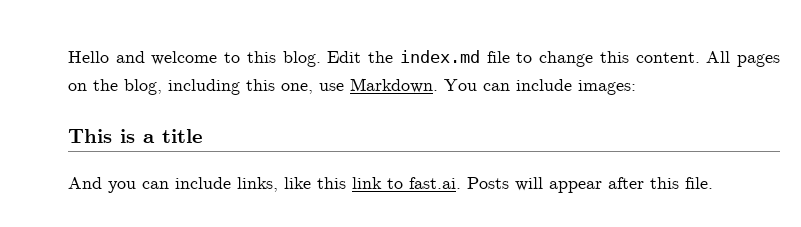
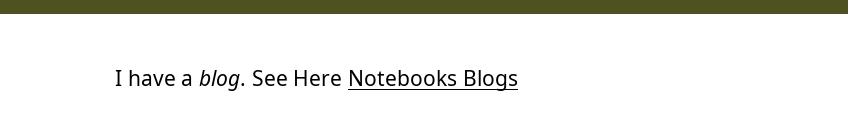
[68,50,781,67] [68,78,636,95] [68,129,203,143] [68,177,713,193] Hello and welcome to this blog. Edit the index.md file to change this content. All pages on the blog, including this one, use Markdown. You can include images: // This is a title // And you can include links, like this link to fast.ai. Posts will appear after this file. -> [115,70,518,91] I have a blog. See Here Notebooks Blogs

